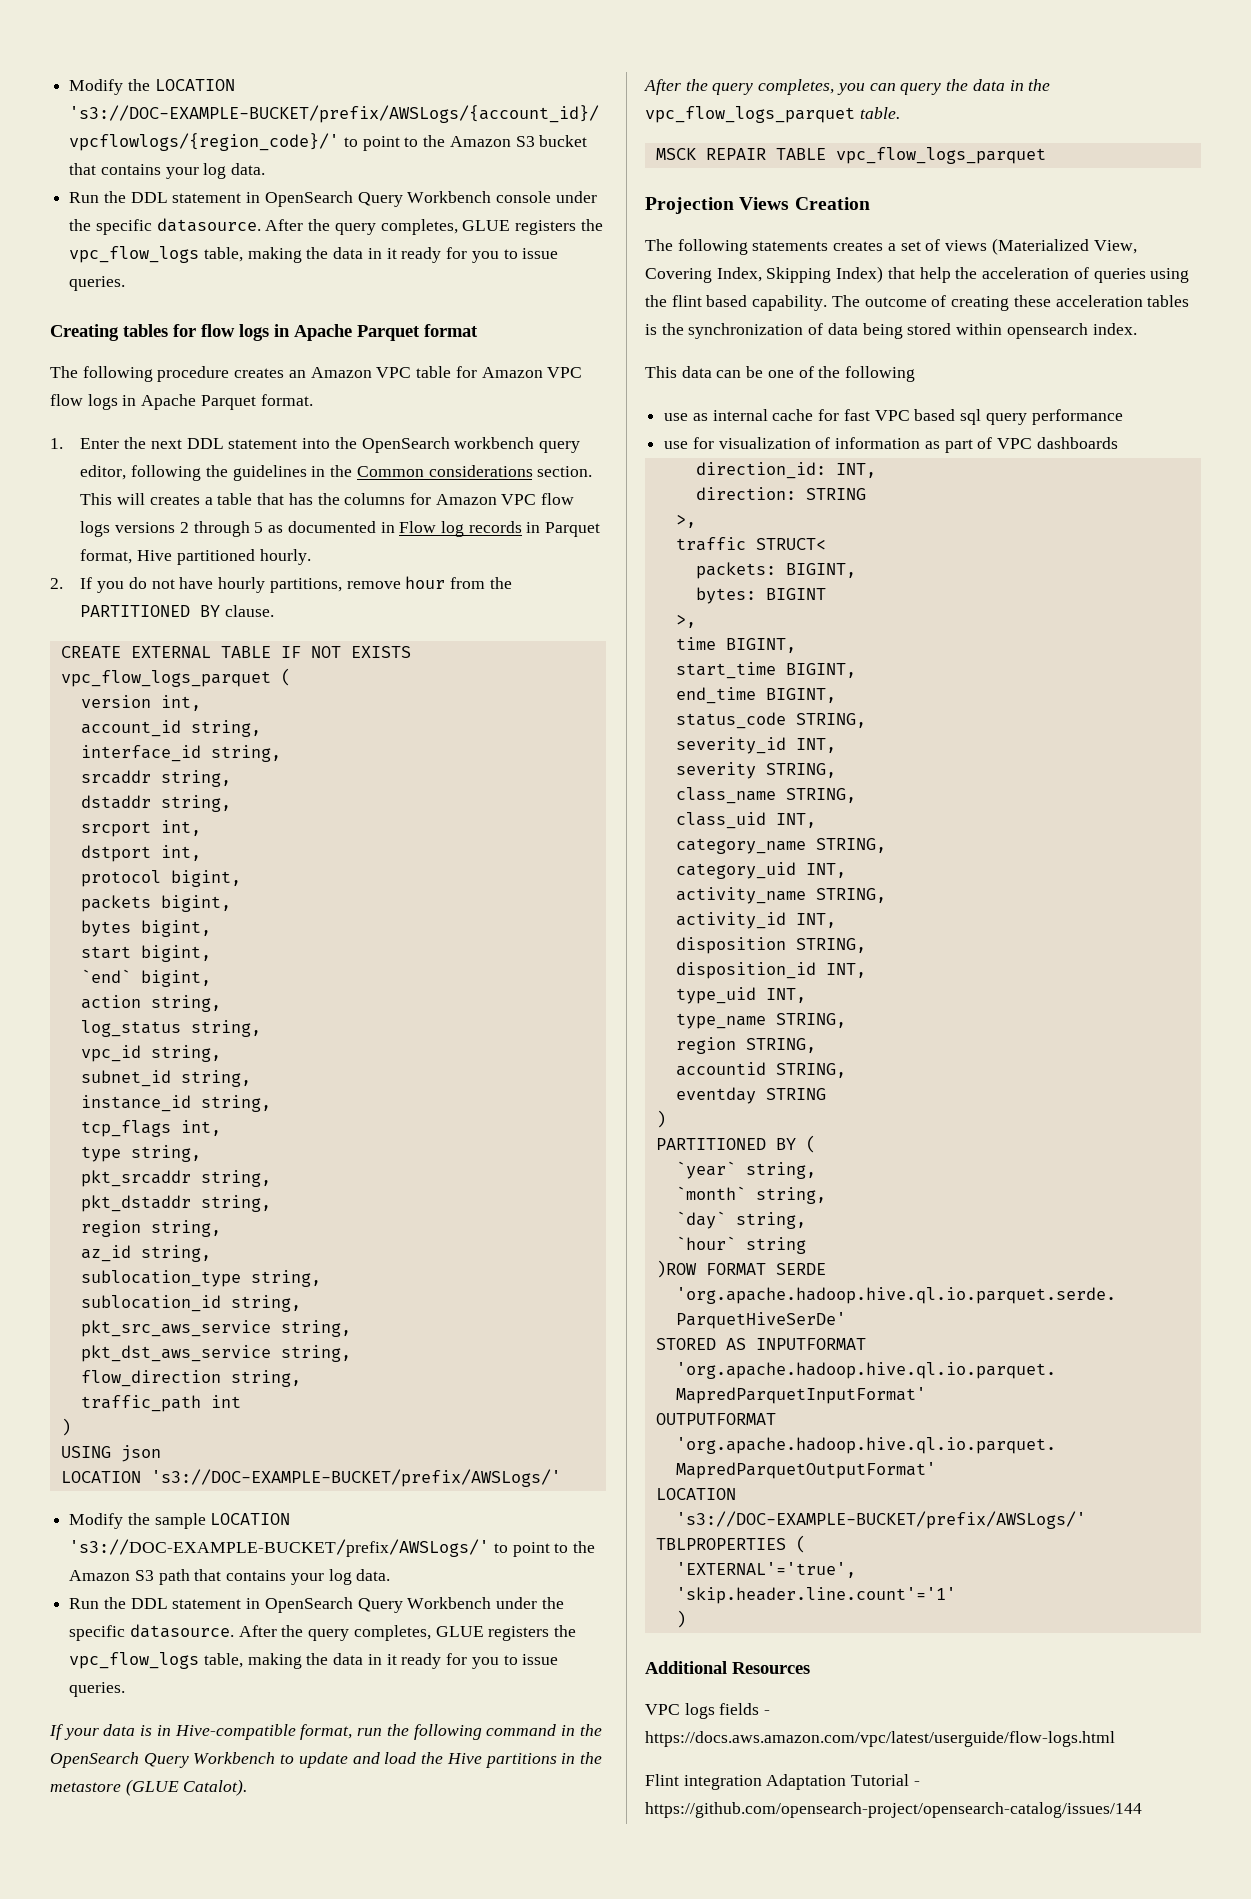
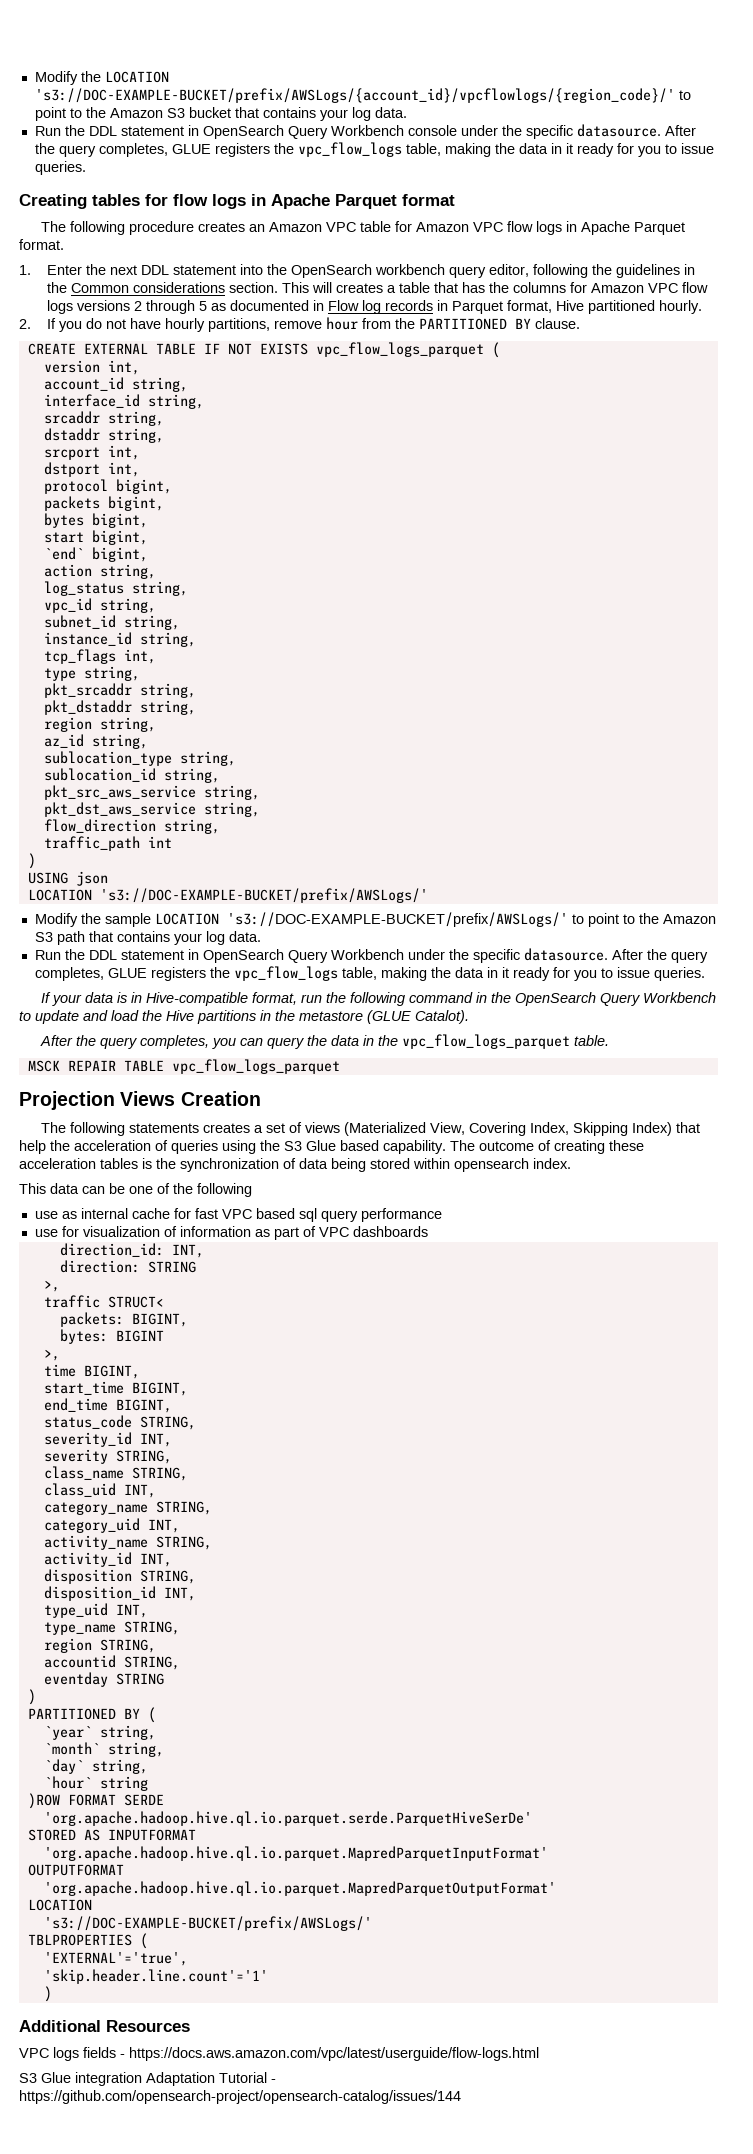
[671,295,702,307] flint -> [284,1140,336,1151] S3 Glue
[645,1774,679,1786] Flint -> [19,2072,71,2083] S3 Glue

